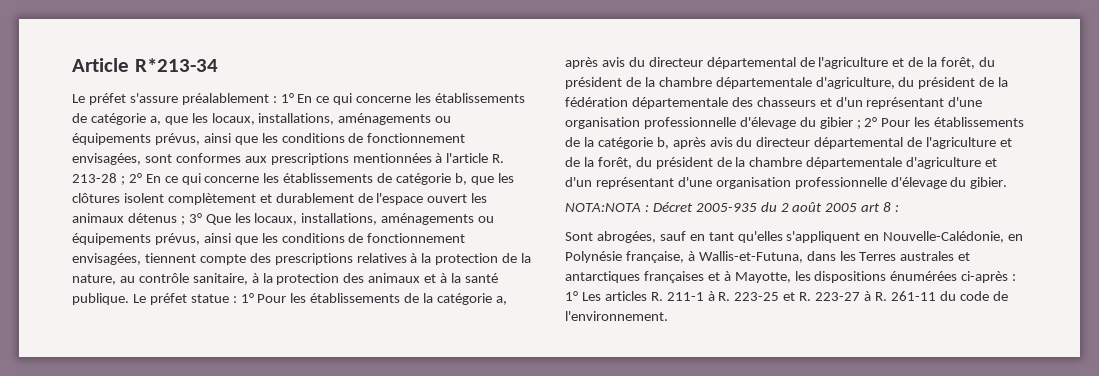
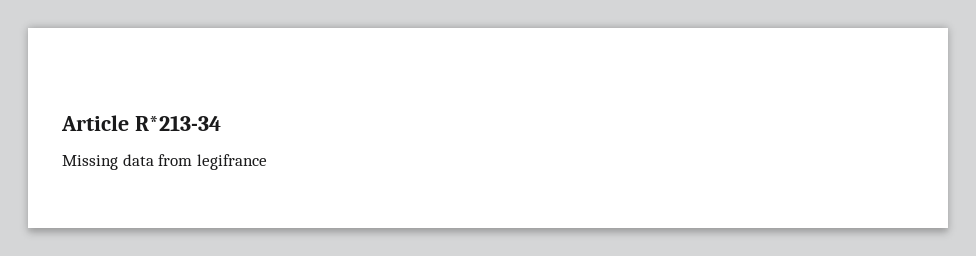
[72,93,526,105] [72,113,452,125] [72,133,466,145] [72,153,505,165] [72,173,514,185] [72,193,488,205] [72,213,495,225] [72,233,466,245] [72,253,532,265] [72,273,498,285] [72,293,507,305] [565,57,996,69] [565,77,1009,89] [565,97,983,109] [565,117,1025,129] [565,137,1013,149] [565,157,998,169] [565,177,1008,189] [565,202,900,212] [565,231,1024,243] [565,251,971,263] [565,271,1017,283] [565,291,1008,301] [565,311,668,321] Le préfet s'assure préalablement : 1° En ce qui concerne les établissements de catégorie a, que les locaux, installations, aménagements ou équipements prévus, ainsi que les conditions de fonctionnement envisagées, sont conformes aux prescriptions mentionnées à l'article R. 213-28 ; 2° En ce qui concerne les établissements de catégorie b, que les clôtures isolent complètement et durablement de l'espace ouvert les animaux détenus ; 3° Que les locaux, installations, aménagements ou équipements prévus, ainsi que les conditions de fonctionnement envisagées, tiennent compte des prescriptions relatives à la protection de la nature, au contrôle sanitaire, à la protection des animaux et à la santé publique. Le préfet statue : 1° Pour les établissements de la catégorie a, après avis du directeur départemental de l'agriculture et de la forêt, du président de la chambre départementale d'agriculture, du président de la fédération départementale des chasseurs et d'un représentant d'une organisation professionnelle d'élevage du gibier ; 2° Pour les établissements de la catégorie b, après avis du directeur départemental de l'agriculture et de la forêt, du président de la chambre départementale d'agriculture et d'un représentant d'une organisation professionnelle d'élevage du gibier. // NOTA:NOTA : Décret 2005-935 du 2 août 2005 art 8 : // Sont abrogées, sauf en tant qu'elles s'appliquent en Nouvelle-Calédonie, en Polynésie française, à Wallis-et-Futuna, dans les Terres australes et antarctiques françaises et à Mayotte, les dispositions énumérées ci-après : 1° Les articles R. 211-1 à R. 223-25 et R. 223-27 à R. 261-11 du code de l'environnement. -> [62,154,267,170] Missing data from legifrance

